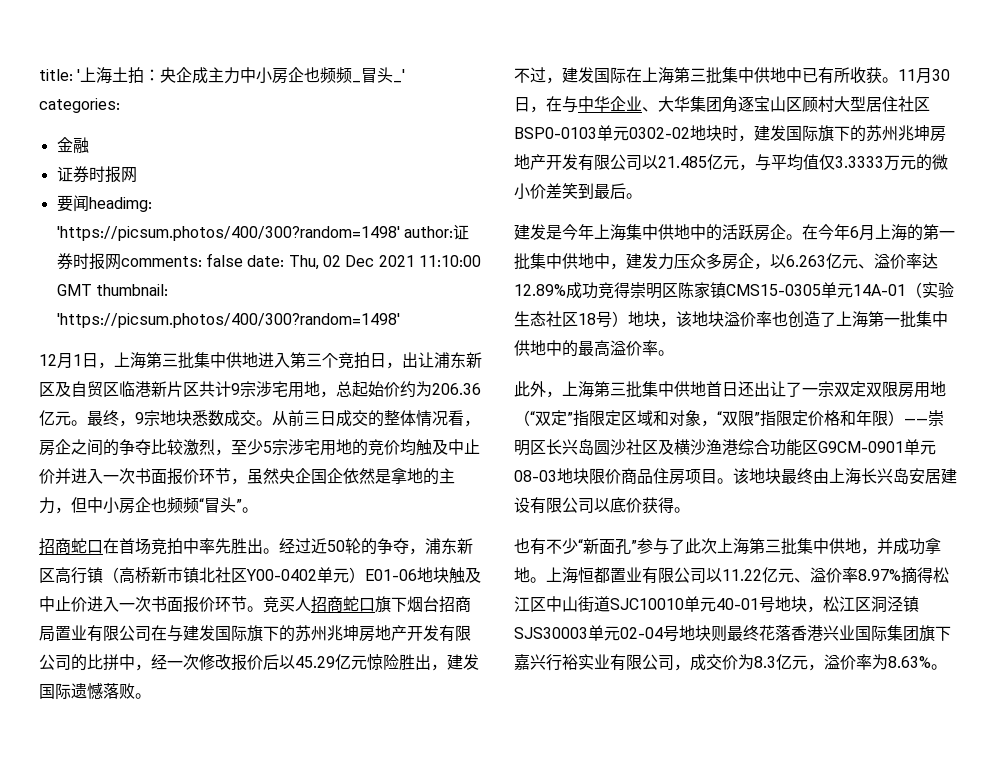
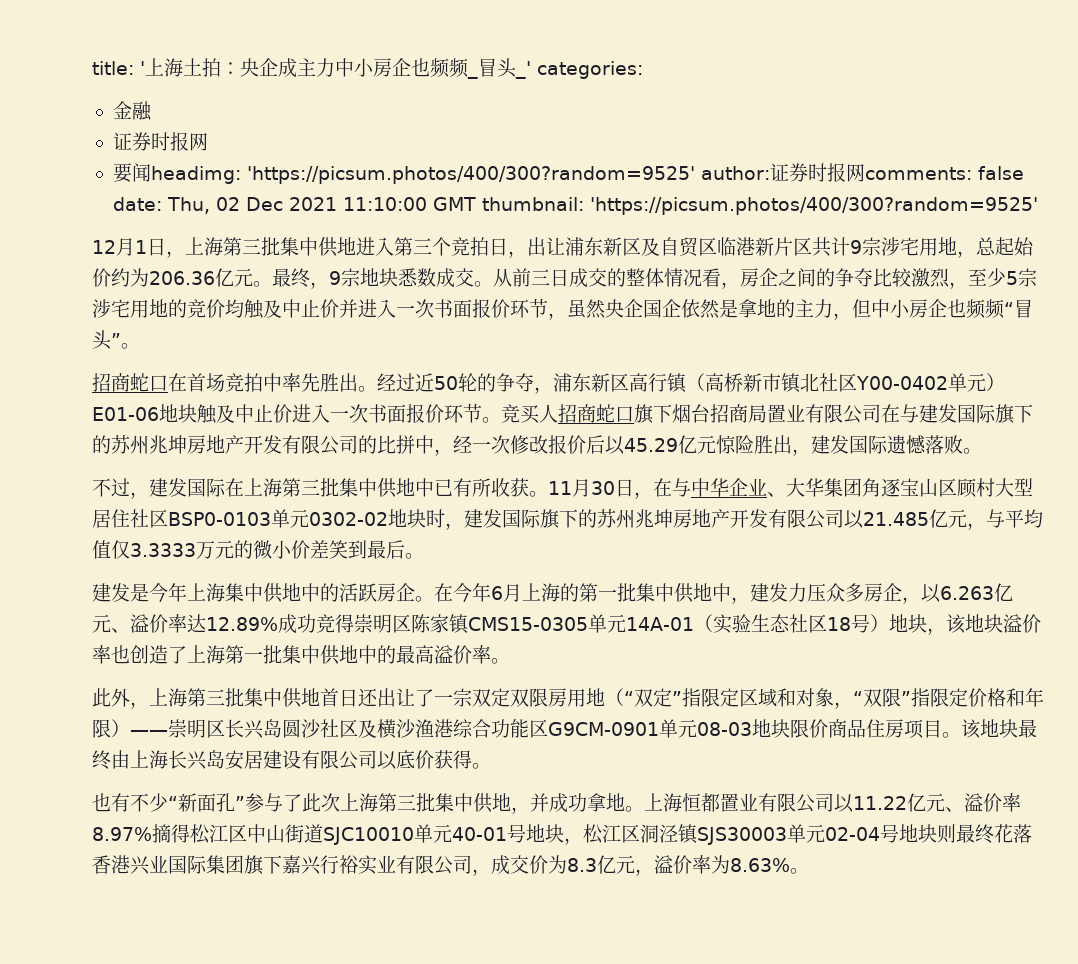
[56,226,400,241] 'https://picsum.photos/400/300?random=1498' -> [246,166,695,184] 'https://picsum.photos/400/300?random=9525'
[56,313,400,328] 'https://picsum.photos/400/300?random=1498' -> [589,197,1038,215] 'https://picsum.photos/400/300?random=9525'

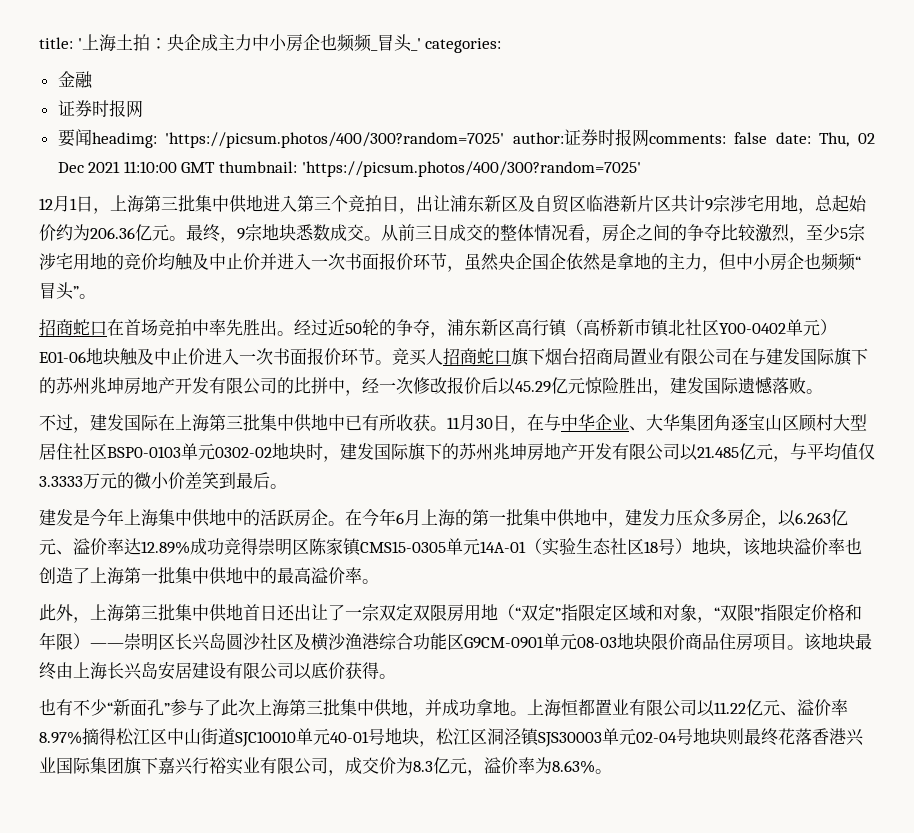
[246,166,695,184] 'https://picsum.photos/400/300?random=9525' -> [165,132,505,148] 'https://picsum.photos/400/300?random=7025'
[589,197,1038,215] 'https://picsum.photos/400/300?random=9525' -> [301,161,641,177] 'https://picsum.photos/400/300?random=7025'

